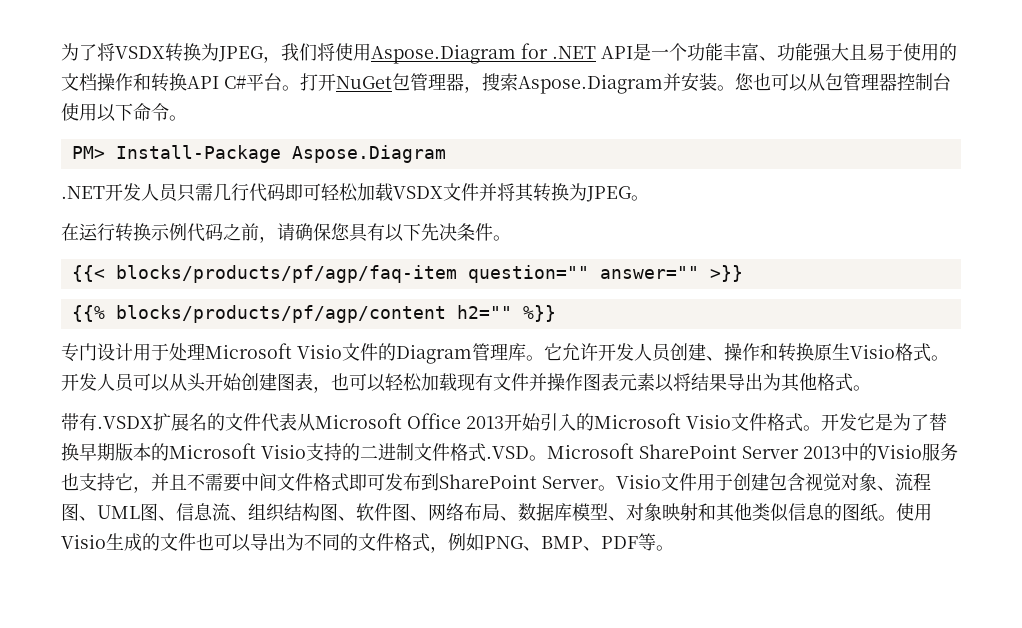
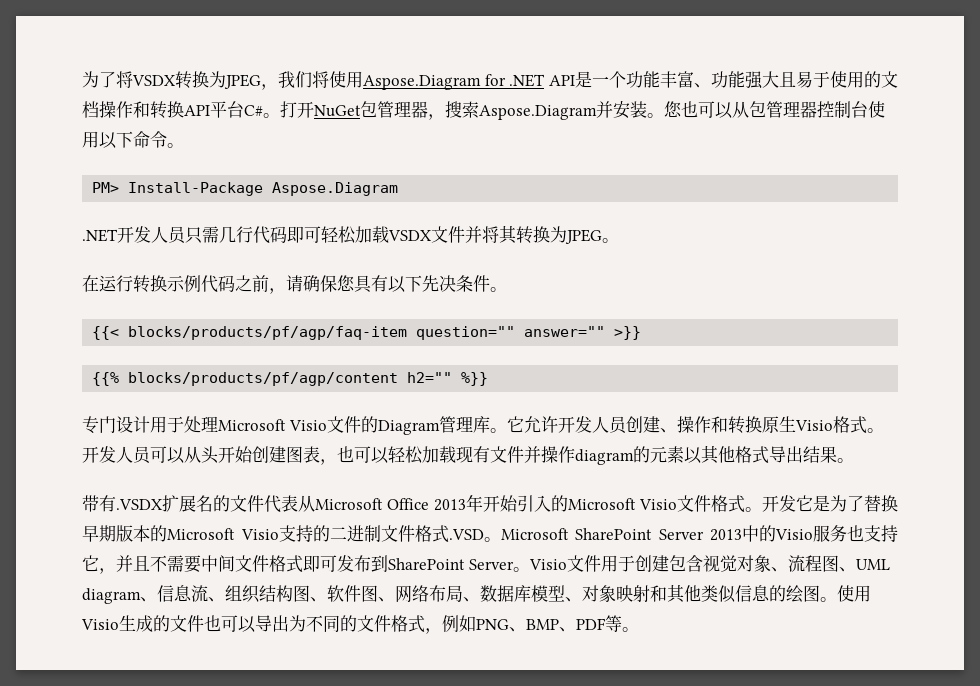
[224,73,282,91] C#平台 -> [210,101,263,118] 平台C#
[583,373,853,392] 图表元素以将结果导出为其他格式 -> [575,445,837,465] diagram的元素以其他格式导出结果
(504, 422) none -> [466,494,483,512] 年
[140,503,158,521] 图 -> [82,588,141,604] diagram
[842,503,878,522] 图纸 -> [786,585,820,603] 绘图

